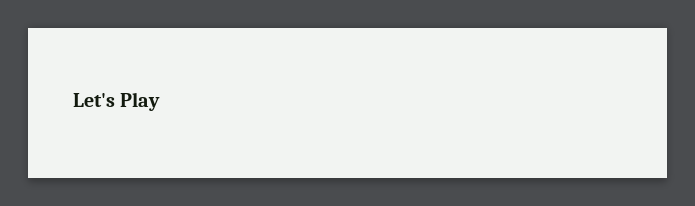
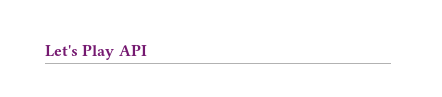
(161, 101) none -> [118,44,147,56] API

